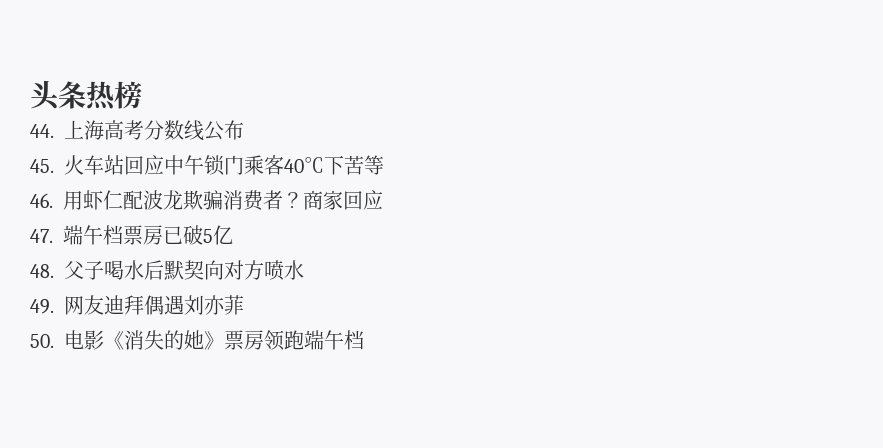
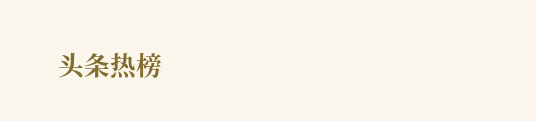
[30,120,244,141] [30,155,384,176] [30,190,383,211] [30,225,233,245] [30,260,304,281] [30,295,244,315] [30,330,364,351] // 44.上海高考分数线公布 // 45.火车站回应中午锁门乘客40℃下苦等 // 46.用虾仁配波龙欺骗消费者？商家回应 // 47.端午档票房已破5亿 // 48.父子喝水后默契向对方喷水 // 49.网友迪拜偶遇刘亦菲 // 50.电影《消失的她》票房领跑端午档 -> (162, 65) none

